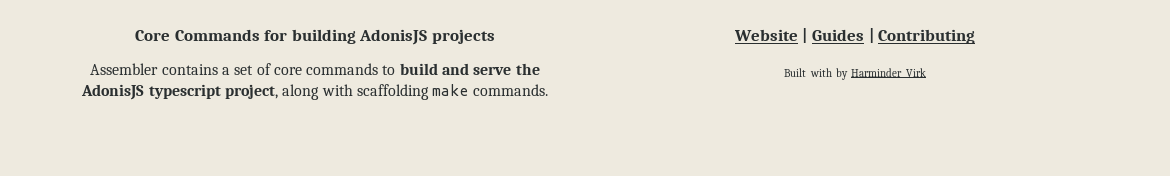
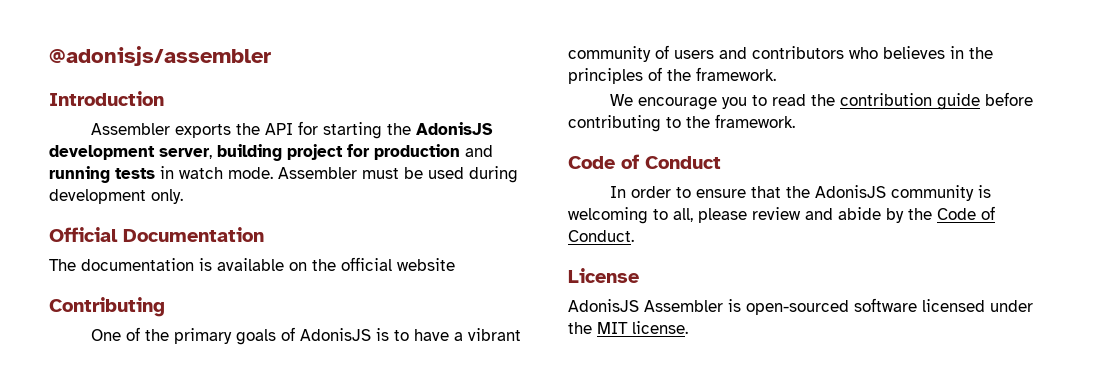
[135,29,495,45] [90,63,540,75] [81,84,548,100] [733,28,976,44] [784,68,926,80] Core Commands for building AdonisJS projects // Assembler contains a set of core commands to build and serve the AdonisJS typescript project, along with scaffolding make commands. // Website | Guides | Contributing // Built with by Harminder Virk -> [49,46,271,66] [49,91,164,106] [90,121,493,139] [49,144,493,161] [49,166,518,183] [49,189,183,204] [49,227,264,242] [49,257,455,271] [49,297,165,317] [90,327,521,345] [568,45,993,62] [568,67,776,84] [609,92,1033,110] [568,114,795,132] [568,154,721,169] [609,185,991,201] [568,206,995,224] [568,230,634,242] [568,268,639,283] [568,298,1033,315] [568,321,688,334] @adonisjs/assembler // Introduction // Assembler exports the API for starting the AdonisJS development server, building project for production and running tests in watch mode. Assembler must be used during development only. // Official Documentation // The documentation is available on the official website // Contributing // One of the primary goals of AdonisJS is to have a vibrant community of users and contributors who believes in the principles of the framework. // We encourage you to read the contribution guide before contributing to the framework. // Code of Conduct // In order to ensure that the AdonisJS community is welcoming to all, please review and abide by the Code of Conduct. // License // AdonisJS Assembler is open-sourced software licensed under the MIT license.

